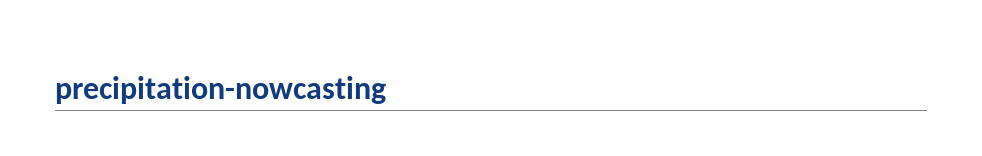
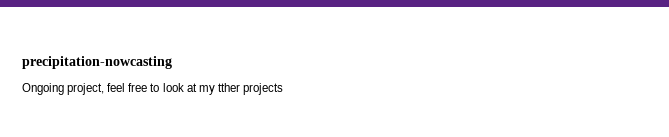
(386, 90) none -> [22,83,283,95] // Ongoing project, feel free to look at my tther projects

